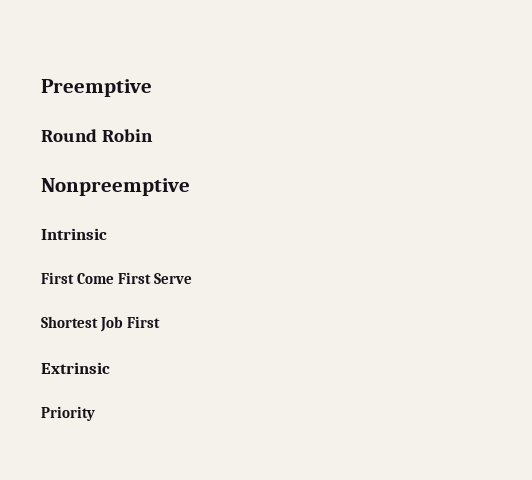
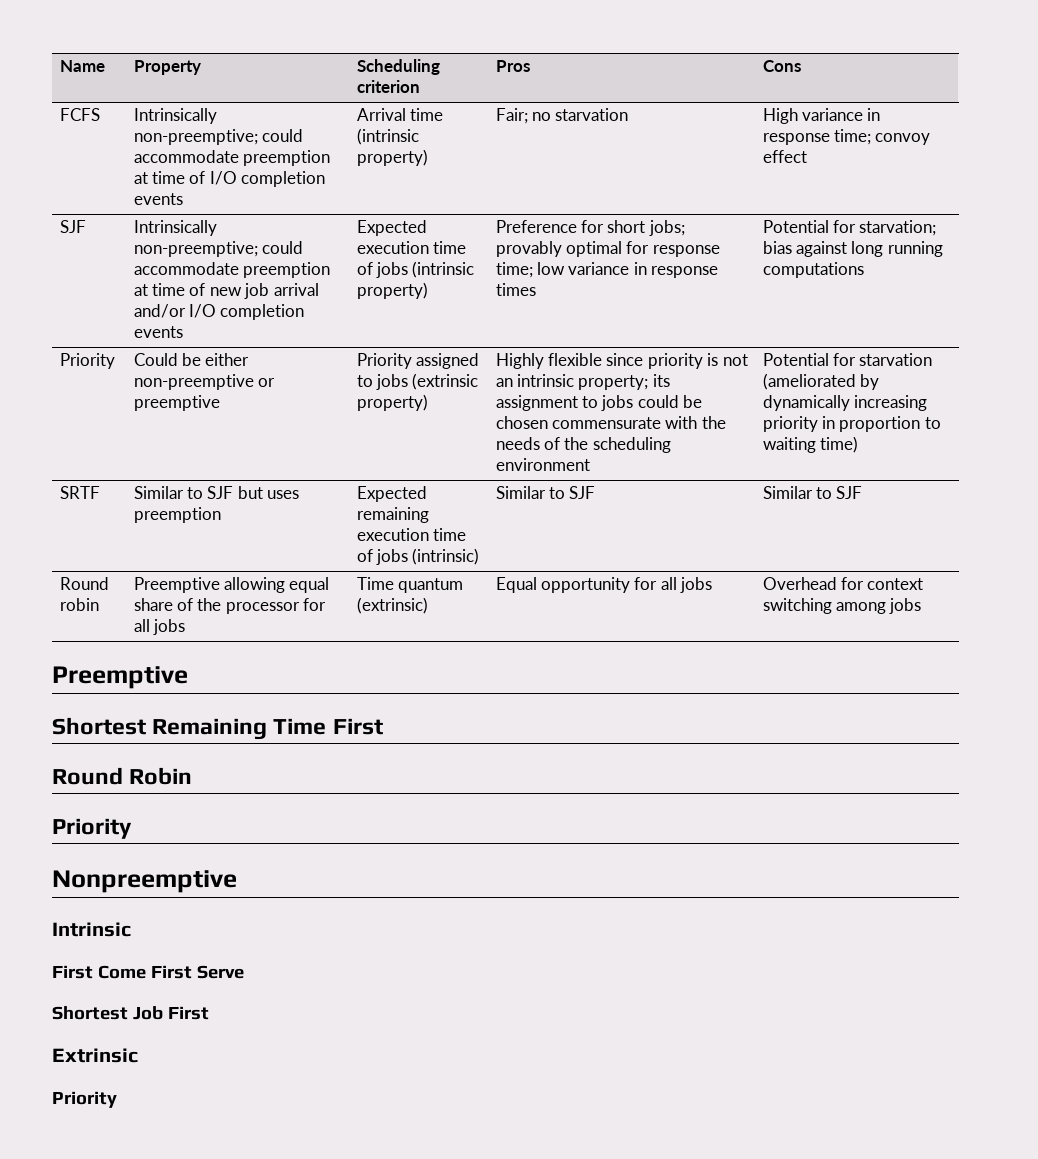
[41,79,152,97] Preemptive -> [59,60,105,72] [133,60,201,75] [356,59,440,75] [356,80,420,93] [495,60,530,72] [762,60,801,72] [59,108,100,121] [133,108,217,124] [133,129,304,145] [133,150,331,166] [133,171,326,187] [133,193,183,205] [356,108,444,121] [356,128,419,145] [356,149,428,166] [495,108,629,124] [762,108,881,124] [762,129,931,145] [762,150,807,163] [59,220,86,233] [133,220,217,236] [133,241,304,257] [133,262,331,278] [133,283,319,299] [133,304,305,320] [133,326,183,338] [356,220,427,236] [356,241,467,254] [356,261,475,278] [356,282,428,299] [495,220,685,236] [495,241,720,257] [495,262,719,278] [495,283,536,296] [762,220,937,236] [762,241,943,257] [762,262,864,278] [59,353,115,369] [133,353,250,366] [133,374,276,390] [133,395,220,411] [356,353,480,369] [356,373,479,390] [356,394,428,411] [495,353,748,369] [495,374,670,390] [495,395,703,411] [495,416,726,429] [495,437,671,453] [495,458,590,471] [762,353,933,366] [762,373,880,390] [762,395,928,411] [762,416,941,432] [762,436,859,453] [59,486,100,499] [133,486,300,499] [133,507,221,523] [356,486,427,502] [356,507,429,523] [356,528,467,541] [356,548,480,565] [495,486,596,499] [762,486,863,499] [59,577,109,590] [59,598,99,611] [133,577,330,593] [133,598,327,614] [133,619,186,635] [356,577,464,593] [356,597,428,614] [495,577,713,593] [762,577,924,590] [762,598,922,614] [52,666,188,689] [52,717,383,740] Name | Property | Scheduling criterion | Pros | Cons // FCFS | Intrinsically non-preemptive; could accommodate preemption at time of I/O completion events | Arrival time (intrinsic property) | Fair; no starvation | High variance in response time; convoy effect // SJF | Intrinsically non-preemptive; could accommodate preemption at time of new job arrival and/or I/O completion events | Expected execution time of jobs (intrinsic property) | Preference for short jobs; provably optimal for response time; low variance in response times | Potential for starvation; bias against long running computations // Priority | Could be either non-preemptive or preemptive | Priority assigned to jobs (extrinsic property) | Highly flexible since priority is not an intrinsic property; its assignment to jobs could be chosen commensurate with the needs of the scheduling environment | Potential for starvation (ameliorated by dynamically increasing priority in proportion to waiting time) // SRTF | Similar to SJF but uses preemption | Expected remaining execution time of jobs (intrinsic) | Similar to SJF | Similar to SJF // Round robin | Preemptive allowing equal share of the processor for all jobs | Time quantum (extrinsic) | Equal opportunity for all jobs | Overhead for context switching among jobs // Preemptive // Shortest Remaining Time First
(153, 135) none -> [52,818,132,839] // Priority

